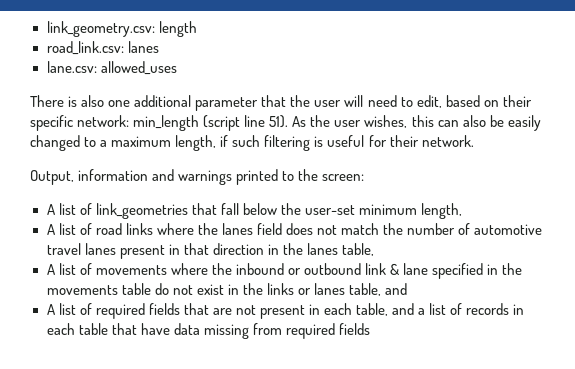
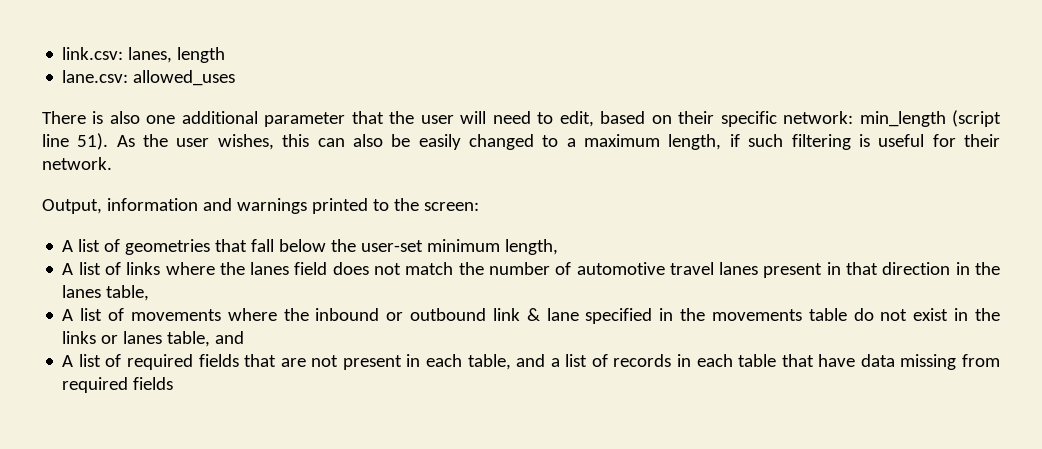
[46,21,155,37] link_geometry.csv: -> [62,47,173,63] link.csv: lanes,
[46,41,159,55] // road_link.csv: lanes -> (226, 55) none
[95,203,188,219] link_geometries -> [125,239,211,255] geometries
[95,223,122,235] road -> (121, 268) none

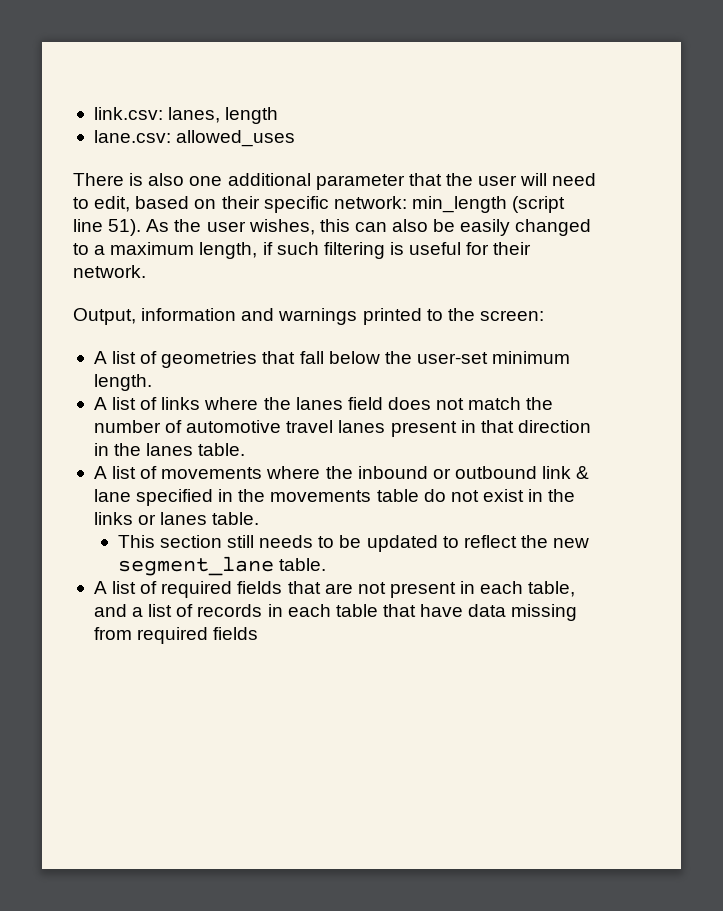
[505,239,559,255] length, -> [93,374,152,391] length.
[106,285,150,301] table, -> [198,443,246,456] table.
[167,331,245,347] table, and -> [212,512,260,525] [117,535,590,552] [117,556,326,576] table. // This section still needs to be updated to reflect the new segment_lane table.

